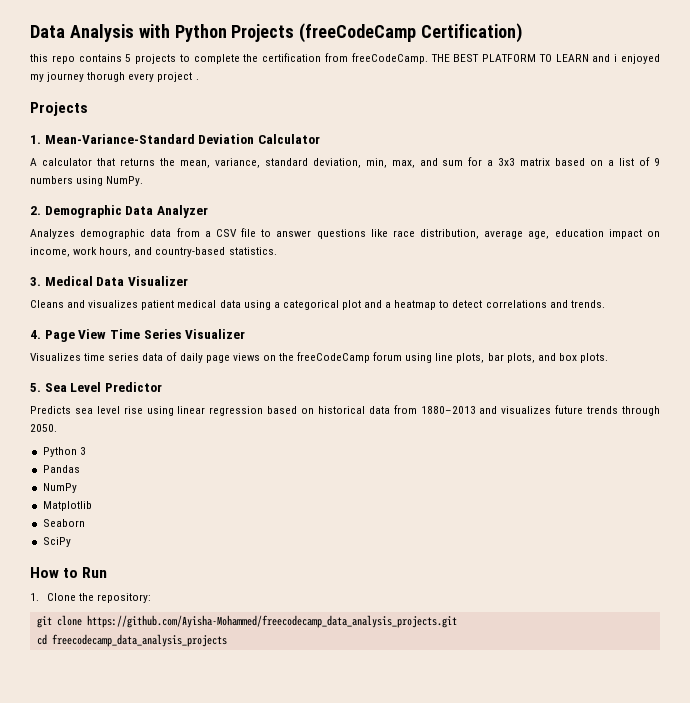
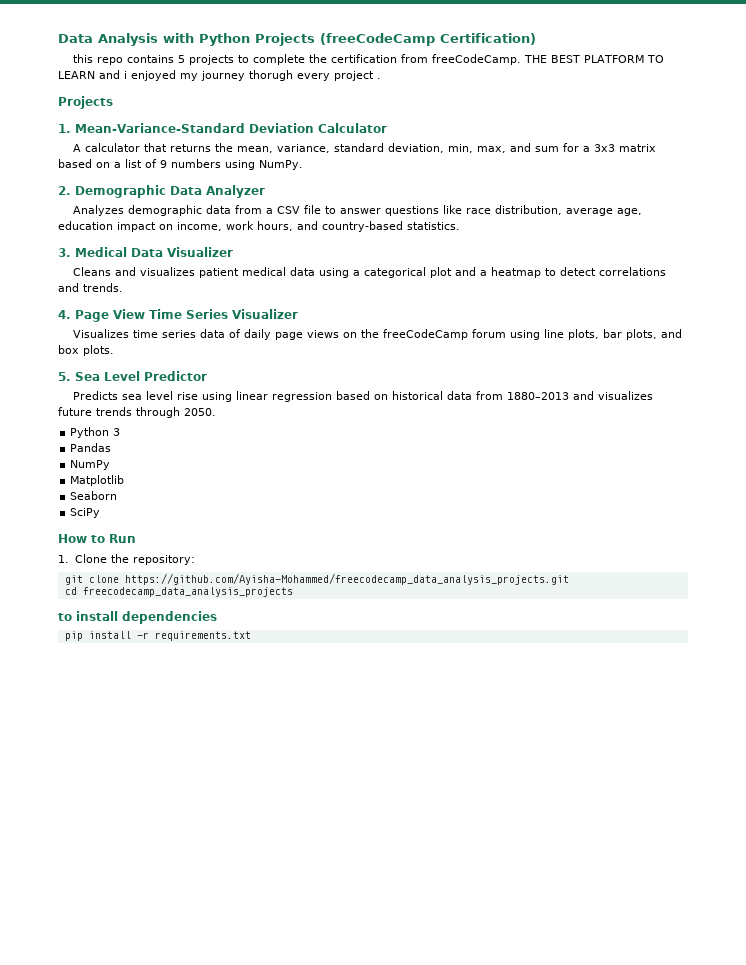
(227, 640) none -> [58,611,217,624] [64,631,251,641] // to install dependencies // pip install -r requirements.txt

